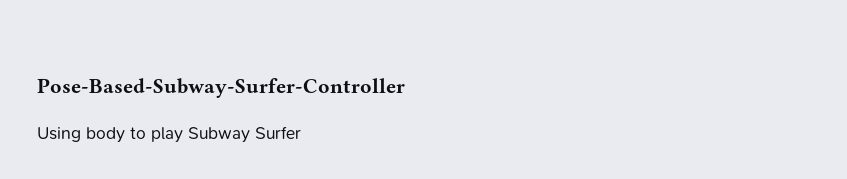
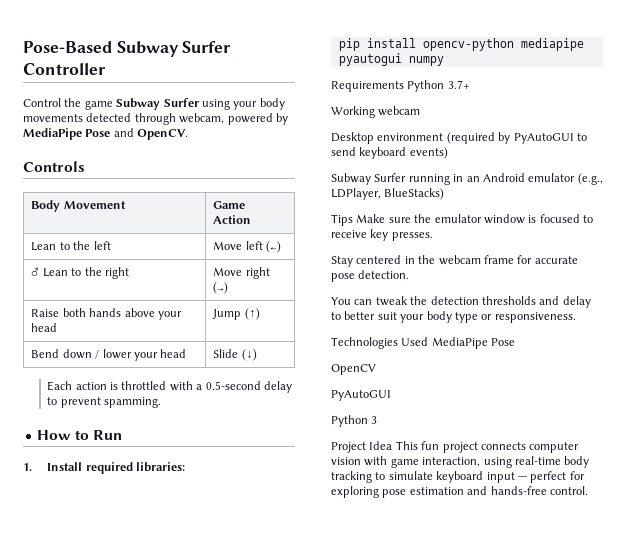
[37,78,405,98] [37,126,301,143] Pose-Based-Subway-Surfer-Controller // Using body to play Subway Surfer -> [23,41,232,57] [23,63,106,75] [23,98,285,110] [23,113,288,125] [23,128,189,140] [23,161,85,172] [31,200,126,212] [213,201,246,209] [213,215,252,224] [31,241,111,251] [213,241,282,253] [31,267,129,279] [213,267,270,279] [213,282,229,294] [31,308,182,320] [31,323,58,332] [212,308,260,320] [31,349,187,361] [213,349,257,361] [47,381,292,393] [47,397,162,408] [36,430,123,440] [23,462,186,474] [338,38,584,51] [338,53,444,66] [331,80,470,92] [331,106,421,118] [331,132,587,144] [331,147,448,159] [331,173,603,185] [331,188,445,200] [331,214,593,226] [331,229,433,241] [331,255,578,267] [331,270,410,282] [331,296,591,308] [331,311,576,323] [331,337,516,349] [331,364,376,375] [331,390,391,401] [331,415,378,427] [331,441,580,453] [331,456,590,468] [331,471,585,483] [331,486,588,498] Pose-Based Subway Surfer Controller // Control the game Subway Surfer using your body movements detected through webcam, powered by MediaPipe Pose and OpenCV. // Controls // Body Movement | Game Action // Lean to the left | Move left (←) // ♂ Lean to the right | Move right (→) // Raise both hands above your head | Jump (↑) // Bend down / lower your head | Slide (↓) // Each action is throttled with a 0.5-second delay to prevent spamming. // How to Run // 1. Install required libraries: // pip install opencv-python mediapipe pyautogui numpy // Requirements Python 3.7+ // Working webcam // Desktop environment (required by PyAutoGUI to send keyboard events) // Subway Surfer running in an Android emulator (e.g., LDPlayer, BlueStacks) // Tips Make sure the emulator window is focused to receive key presses. // Stay centered in the webcam frame for accurate pose detection. // You can tweak the detection thresholds and delay to better suit your body type or responsiveness. // Technologies Used MediaPipe Pose // OpenCV // PyAutoGUI // Python 3 // Project Idea This fun project connects computer vision with game interaction, using real-time body tracking to simulate keyboard input — perfect for exploring pose estimation and hands-free control.

